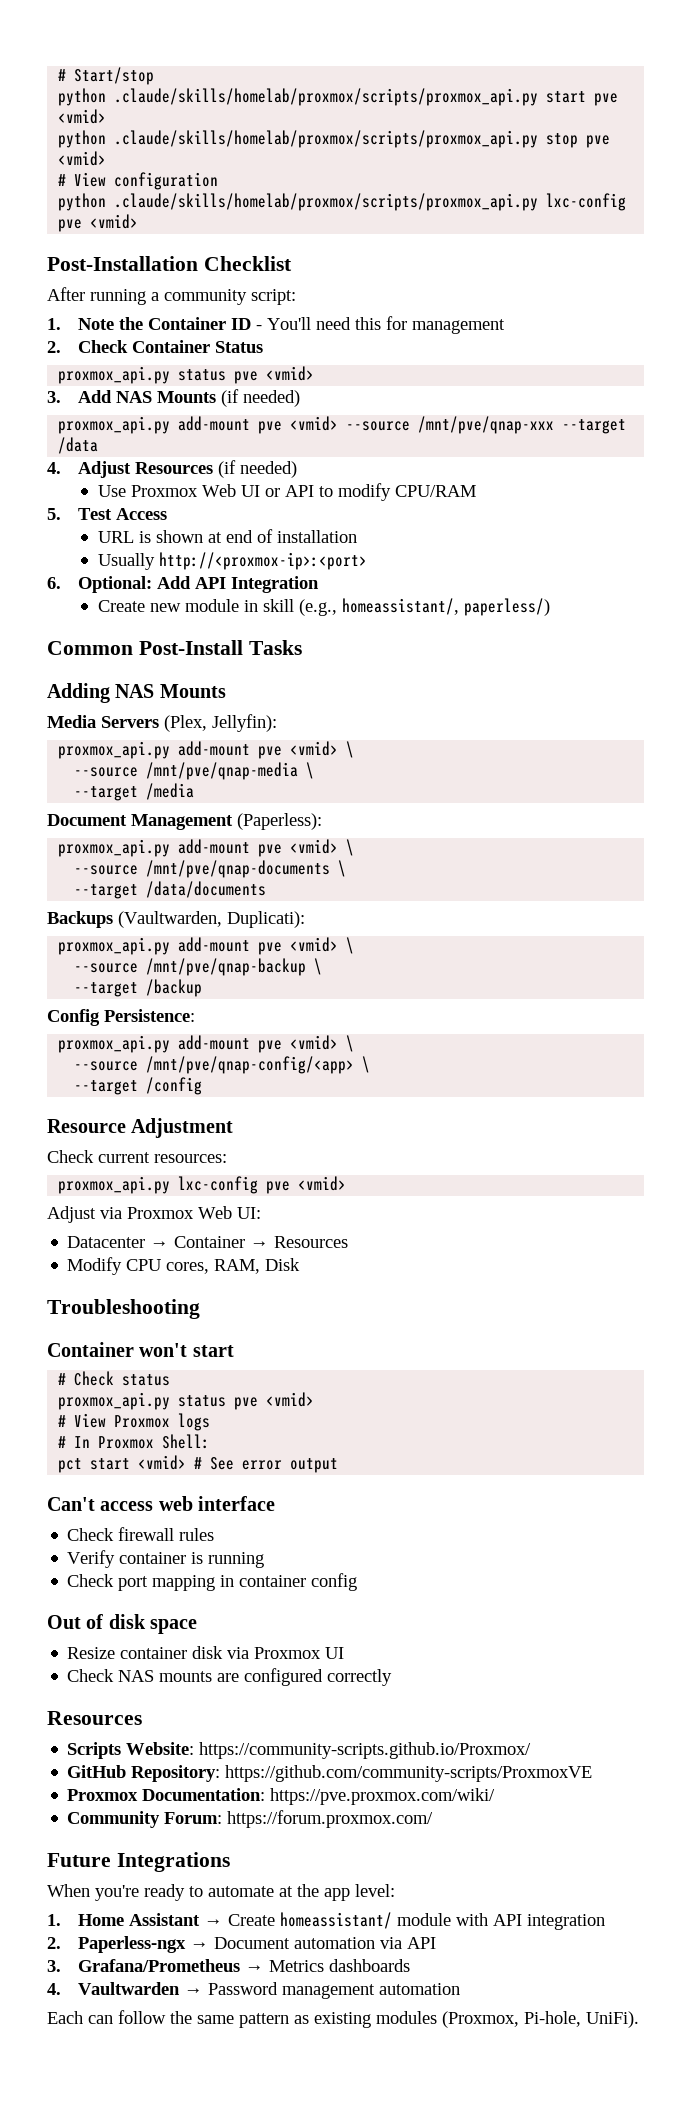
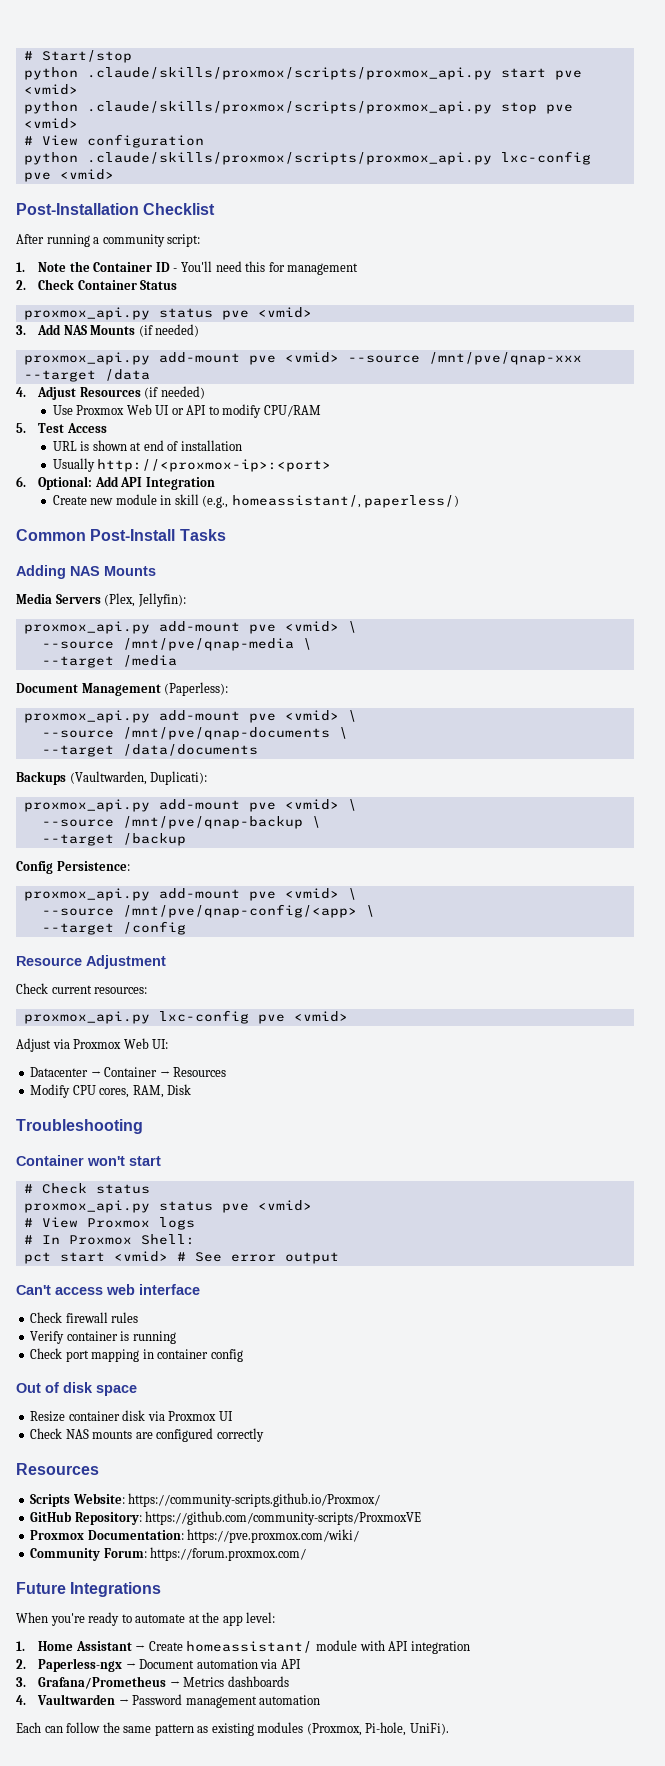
[114,88,539,106] .claude/skills/homelab/proxmox/scripts/proxmox_api.py -> [86,67,492,80] .claude/skills/proxmox/scripts/proxmox_api.py
[114,130,539,148] .claude/skills/homelab/proxmox/scripts/proxmox_api.py -> [86,101,492,114] .claude/skills/proxmox/scripts/proxmox_api.py
[114,193,539,211] .claude/skills/homelab/proxmox/scripts/proxmox_api.py -> [86,152,492,165] .claude/skills/proxmox/scripts/proxmox_api.py

